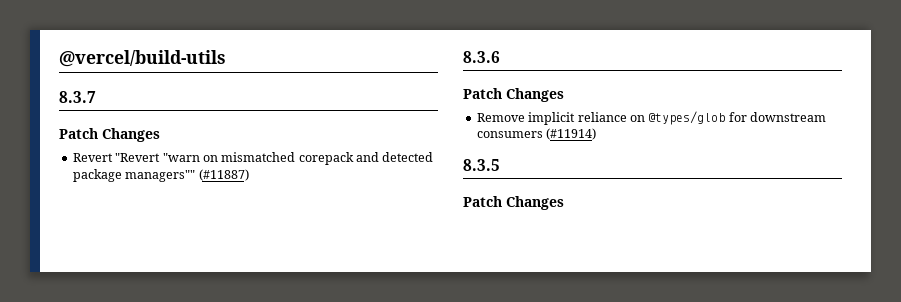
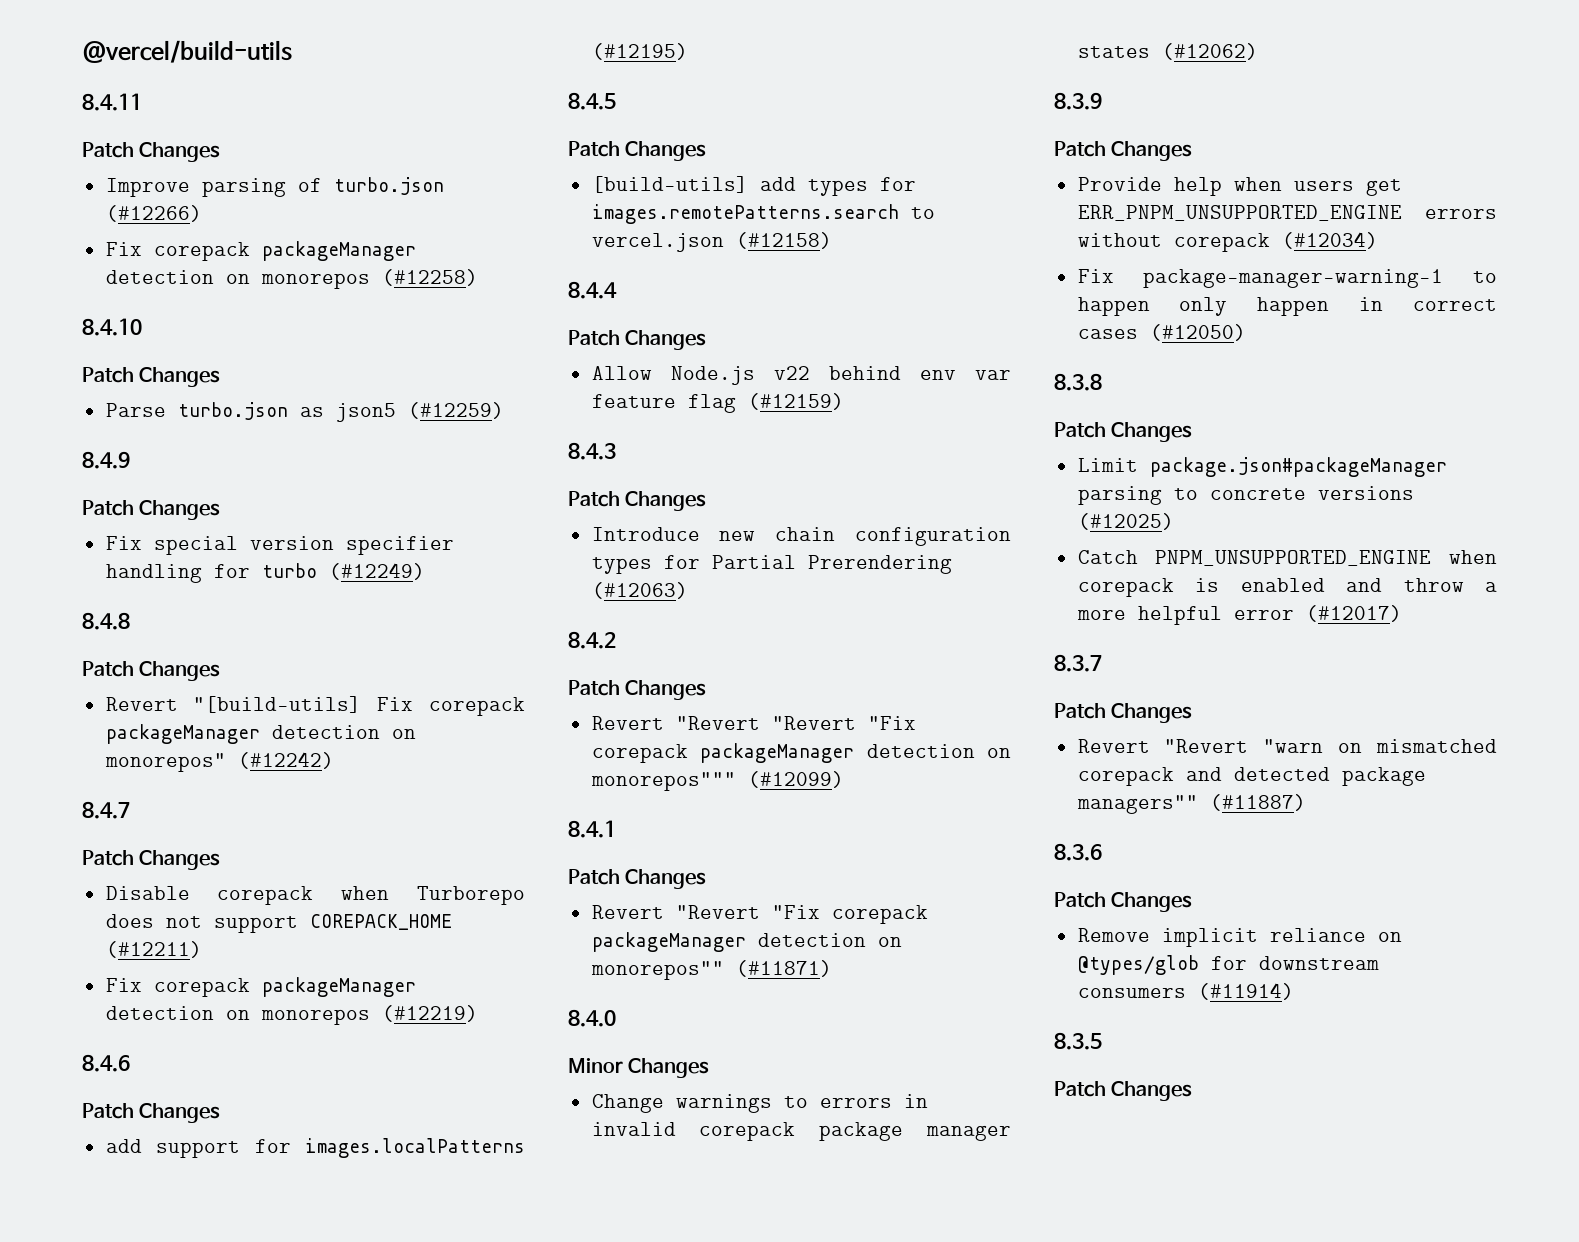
(226, 58) none -> [82,93,142,111] [82,142,221,162] [105,177,444,197] [105,205,202,222] [105,241,416,261] [105,269,478,289] [82,318,142,336] [82,367,221,387] [105,402,504,422] [82,451,130,469] [82,500,221,520] [105,536,454,555] [105,563,425,583] [82,612,130,630] [82,661,221,681] [105,696,525,716] [105,724,416,744] [104,752,334,772] [82,801,130,819] [82,850,221,870] [105,886,525,905] [105,914,452,933] [105,941,202,958] [105,977,416,997] [105,1005,478,1025] [82,1054,130,1072] [82,1103,221,1123] [105,1138,525,1158] [591,43,688,60] [568,92,616,110] [568,141,707,161] [591,176,916,196] [591,204,935,224] [591,232,832,252] [568,281,617,299] [568,330,707,350] [591,366,1011,385] [591,393,844,413] [568,442,616,460] [568,491,707,511] [591,527,1011,546] [591,555,952,574] [591,582,688,599] [568,631,616,649] [568,680,707,700] [591,716,916,730] [591,743,1011,763] [590,771,844,791] [568,820,616,838] [568,869,707,889] [591,905,928,924] [591,932,902,952] [590,960,832,980] [568,1009,616,1027] [568,1058,710,1078] [591,1094,928,1113] [591,1122,1011,1141] [1077,43,1258,60] [1054,92,1102,110] [1054,141,1193,161] [1077,177,1402,196] [1077,205,1497,221] [1077,232,1378,252] [1077,269,1497,288] [1077,297,1497,316] [1077,324,1246,341] [1054,373,1102,391] [1054,422,1193,442] [1077,457,1447,477] [1077,486,1414,505] [1077,513,1174,530] [1077,550,1497,566] [1077,578,1497,597] [1076,605,1402,625] // 8.4.11 // Patch Changes // Improve parsing of turbo.json (#12266) // Fix corepack packageManager detection on monorepos (#12258) // 8.4.10 // Patch Changes // Parse turbo.json as json5 (#12259) // 8.4.9 // Patch Changes // Fix special version specifier handling for turbo (#12249) // 8.4.8 // Patch Changes // Revert "[build-utils] Fix corepack packageManager detection on monorepos" (#12242) // 8.4.7 // Patch Changes // Disable corepack when Turborepo does not support COREPACK_HOME (#12211) // Fix corepack packageManager detection on monorepos (#12219) // 8.4.6 // Patch Changes // add support for images.localPatterns (#12195) // 8.4.5 // Patch Changes // [build-utils] add types for images.remotePatterns.search to vercel.json (#12158) // 8.4.4 // Patch Changes // Allow Node.js v22 behind env var feature flag (#12159) // 8.4.3 // Patch Changes // Introduce new chain configuration types for Partial Prerendering (#12063) // 8.4.2 // Patch Changes // Revert "Revert "Revert "Fix corepack packageManager detection on monorepos""" (#12099) // 8.4.1 // Patch Changes // Revert "Revert "Fix corepack packageManager detection on monorepos"" (#11871) // 8.4.0 // Minor Changes // Change warnings to errors in invalid corepack package manager states (#12062) // 8.3.9 // Patch Changes // Provide help when users get ERR_PNPM_UNSUPPORTED_ENGINE errors without corepack (#12034) // Fix package-manager-warning-1 to happen only happen in correct cases (#12050) // 8.3.8 // Patch Changes // Limit package.json#packageManager parsing to concrete versions (#12025) // Catch PNPM_UNSUPPORTED_ENGINE when corepack is enabled and throw a more helpful error (#12017)

